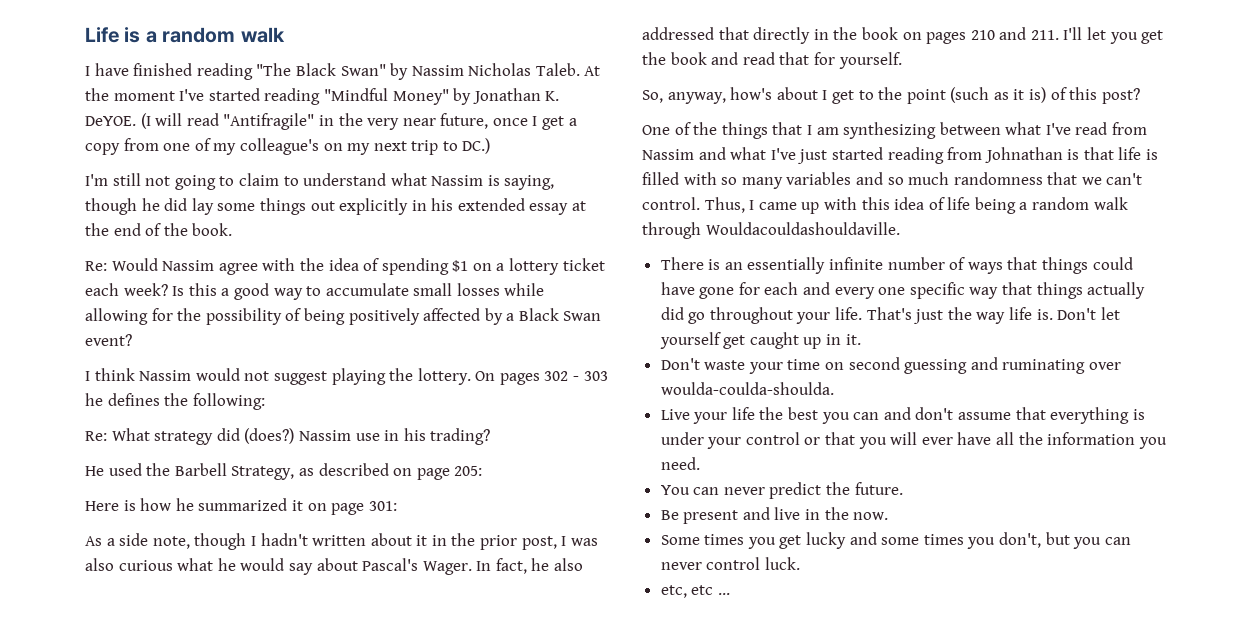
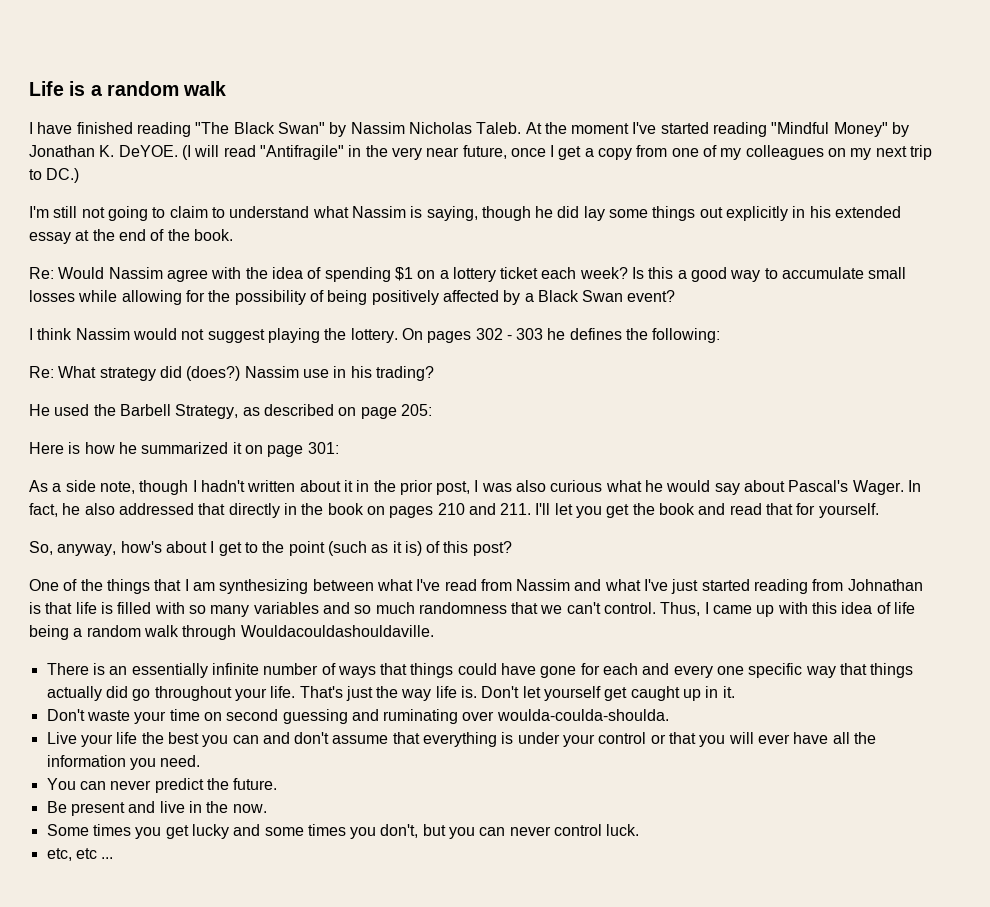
[239,138,319,155] colleague's -> [745,145,824,160] colleagues

